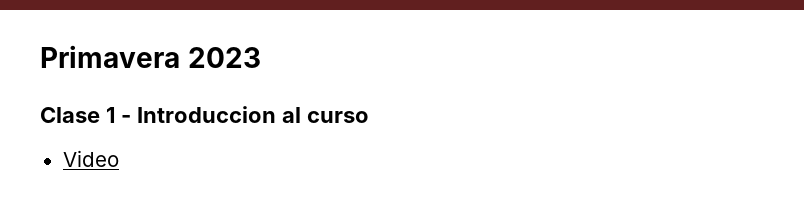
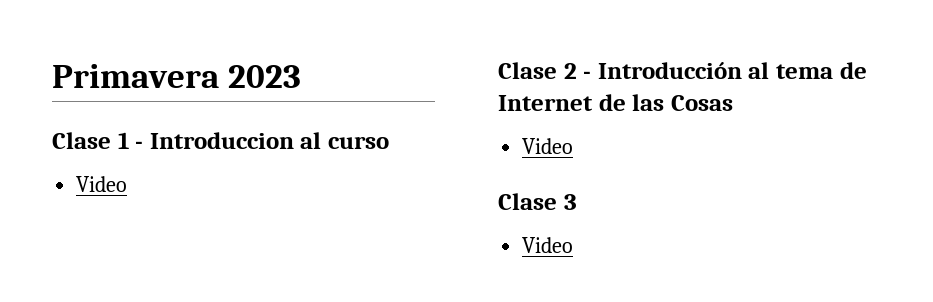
(119, 158) none -> [498,62,867,79] [498,94,733,111] [522,138,574,154] [498,193,577,210] [522,237,574,253] // Clase 2 - Introducción al tema de Internet de las Cosas // Video // Clase 3 // Video

